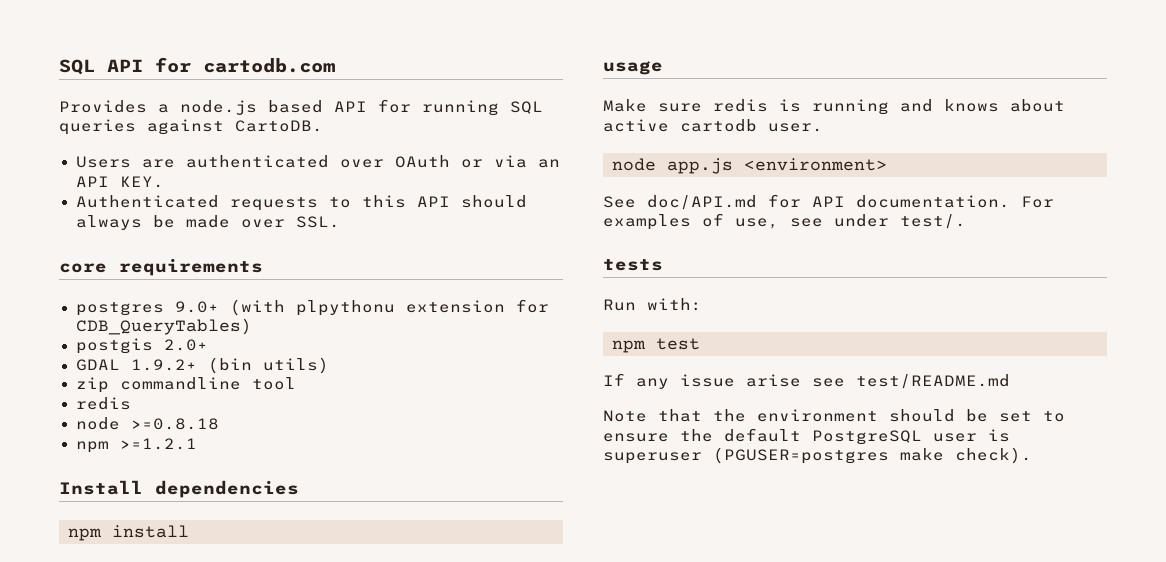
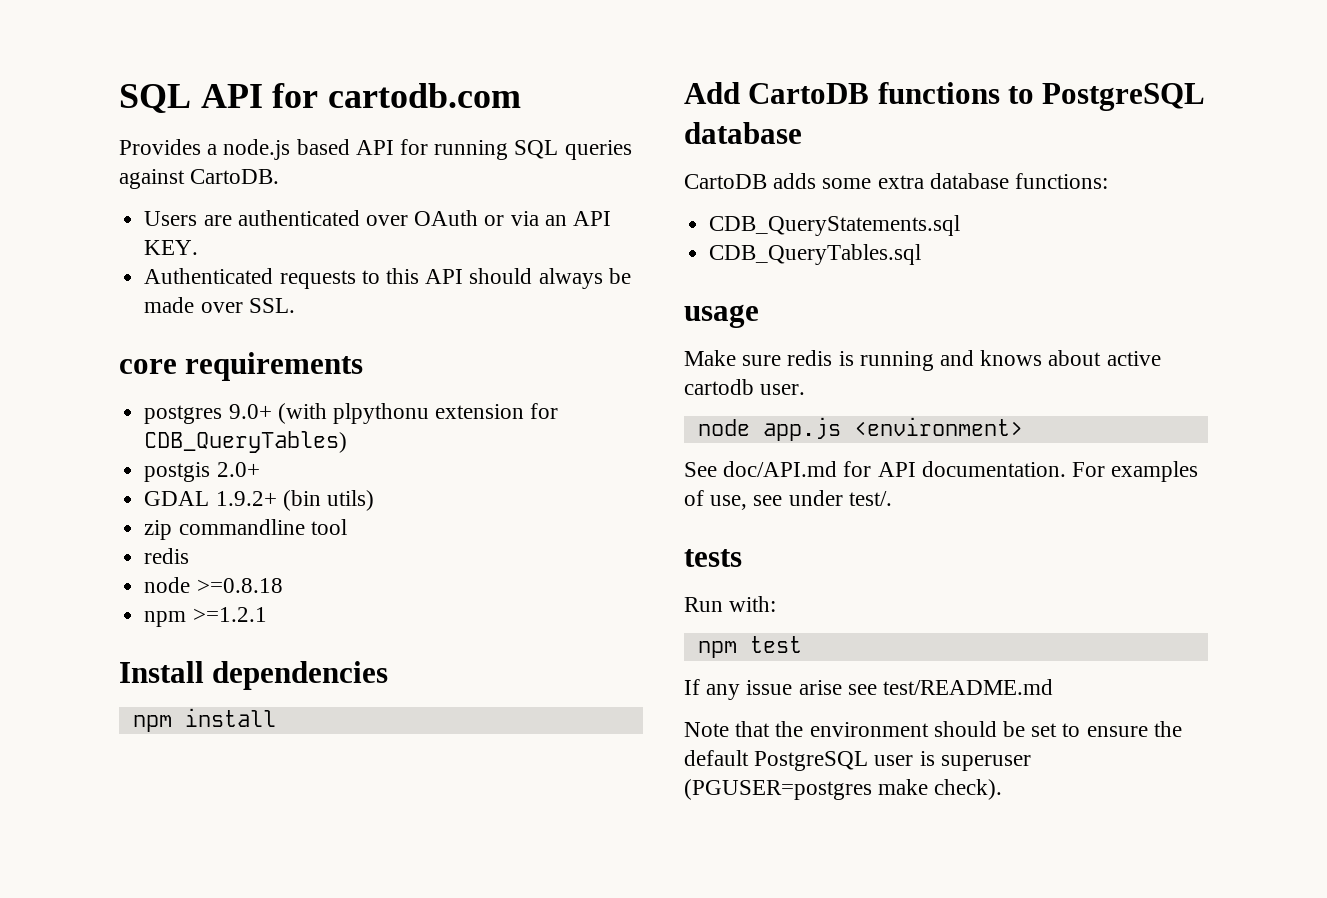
(189, 531) none -> [684,82,1206,111] [684,122,802,144] [684,173,1109,189] [709,215,961,236] [709,244,922,265] // Add CartoDB functions to PostgreSQL database // CartoDB adds some extra database functions: // CDB_QueryStatements.sql // CDB_QueryTables.sql

